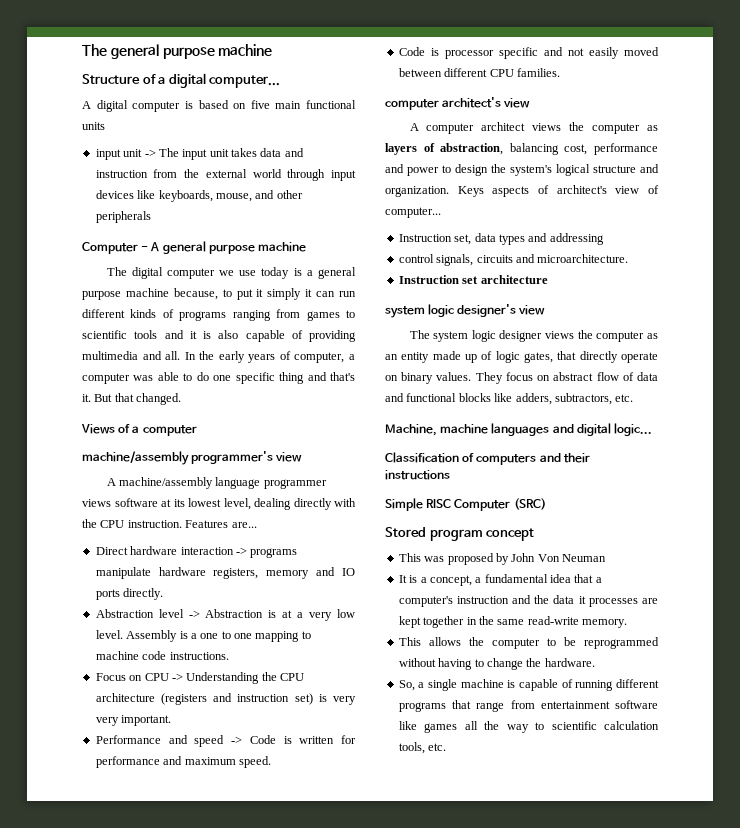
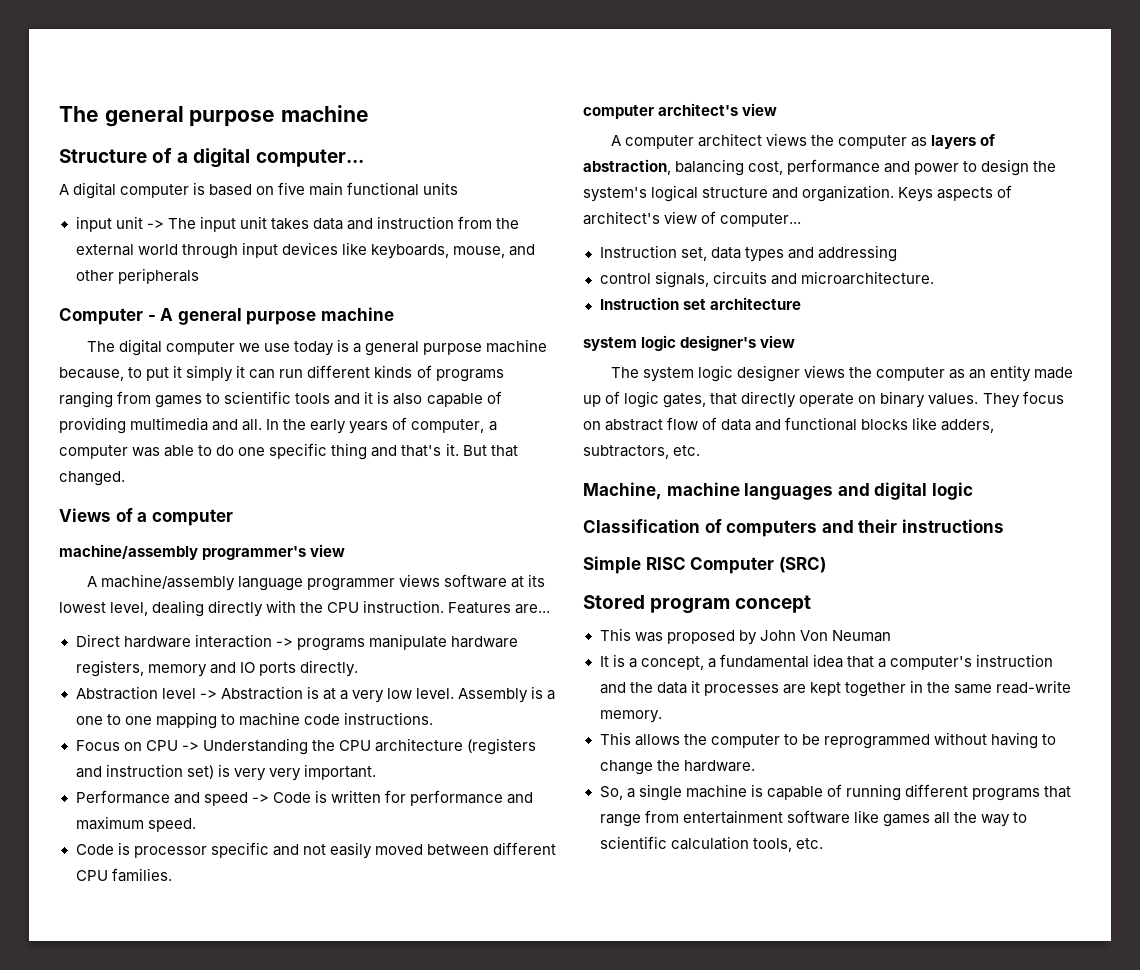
[614,423,653,436] logic... -> [931,482,973,500] logic

